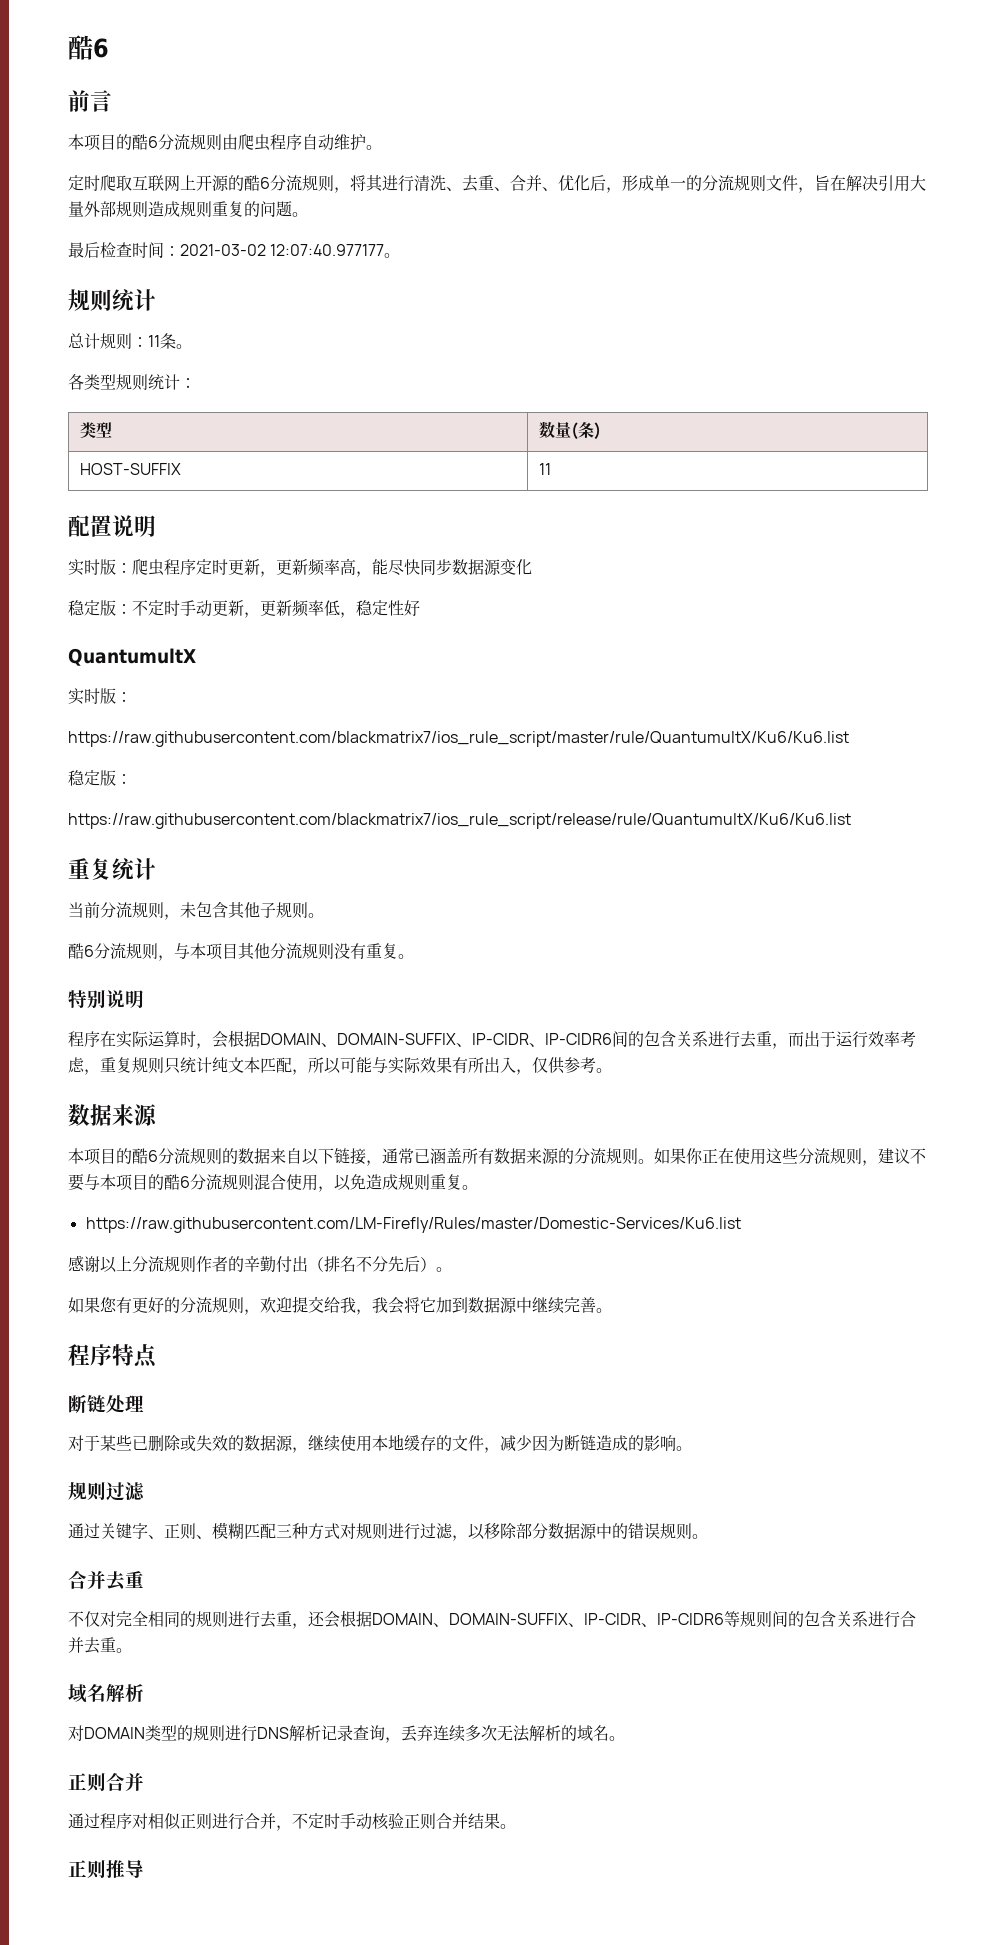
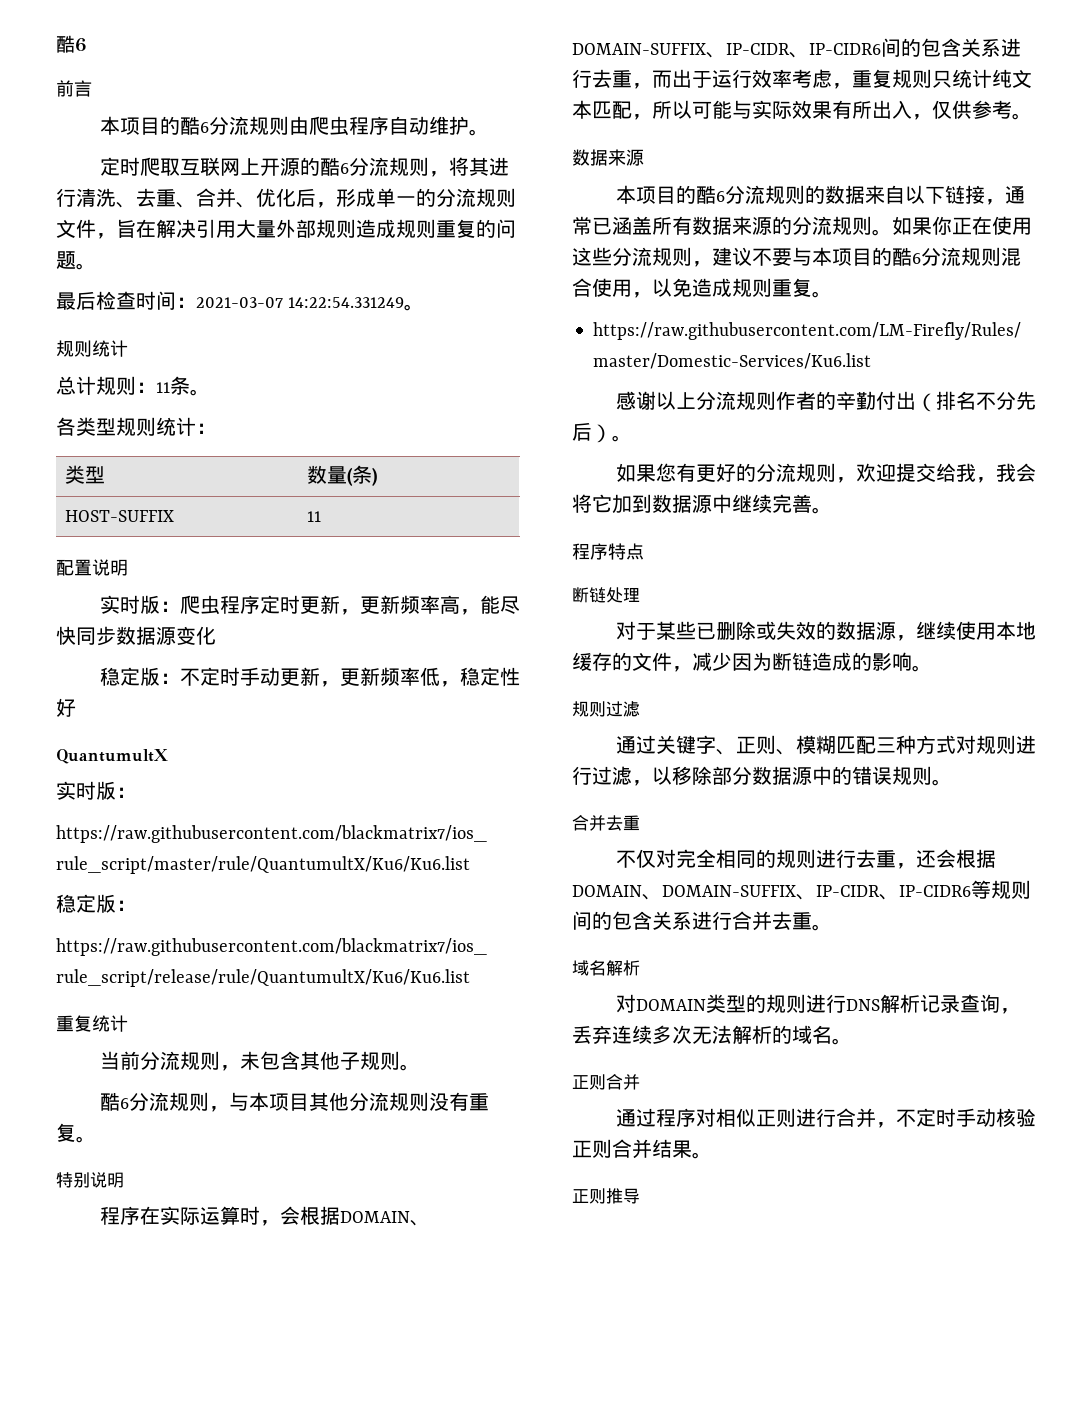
[180,244,385,256] 2021-03-02 12:07:40.977177 -> [196,297,405,308] 2021-03-07 14:22:54.331249

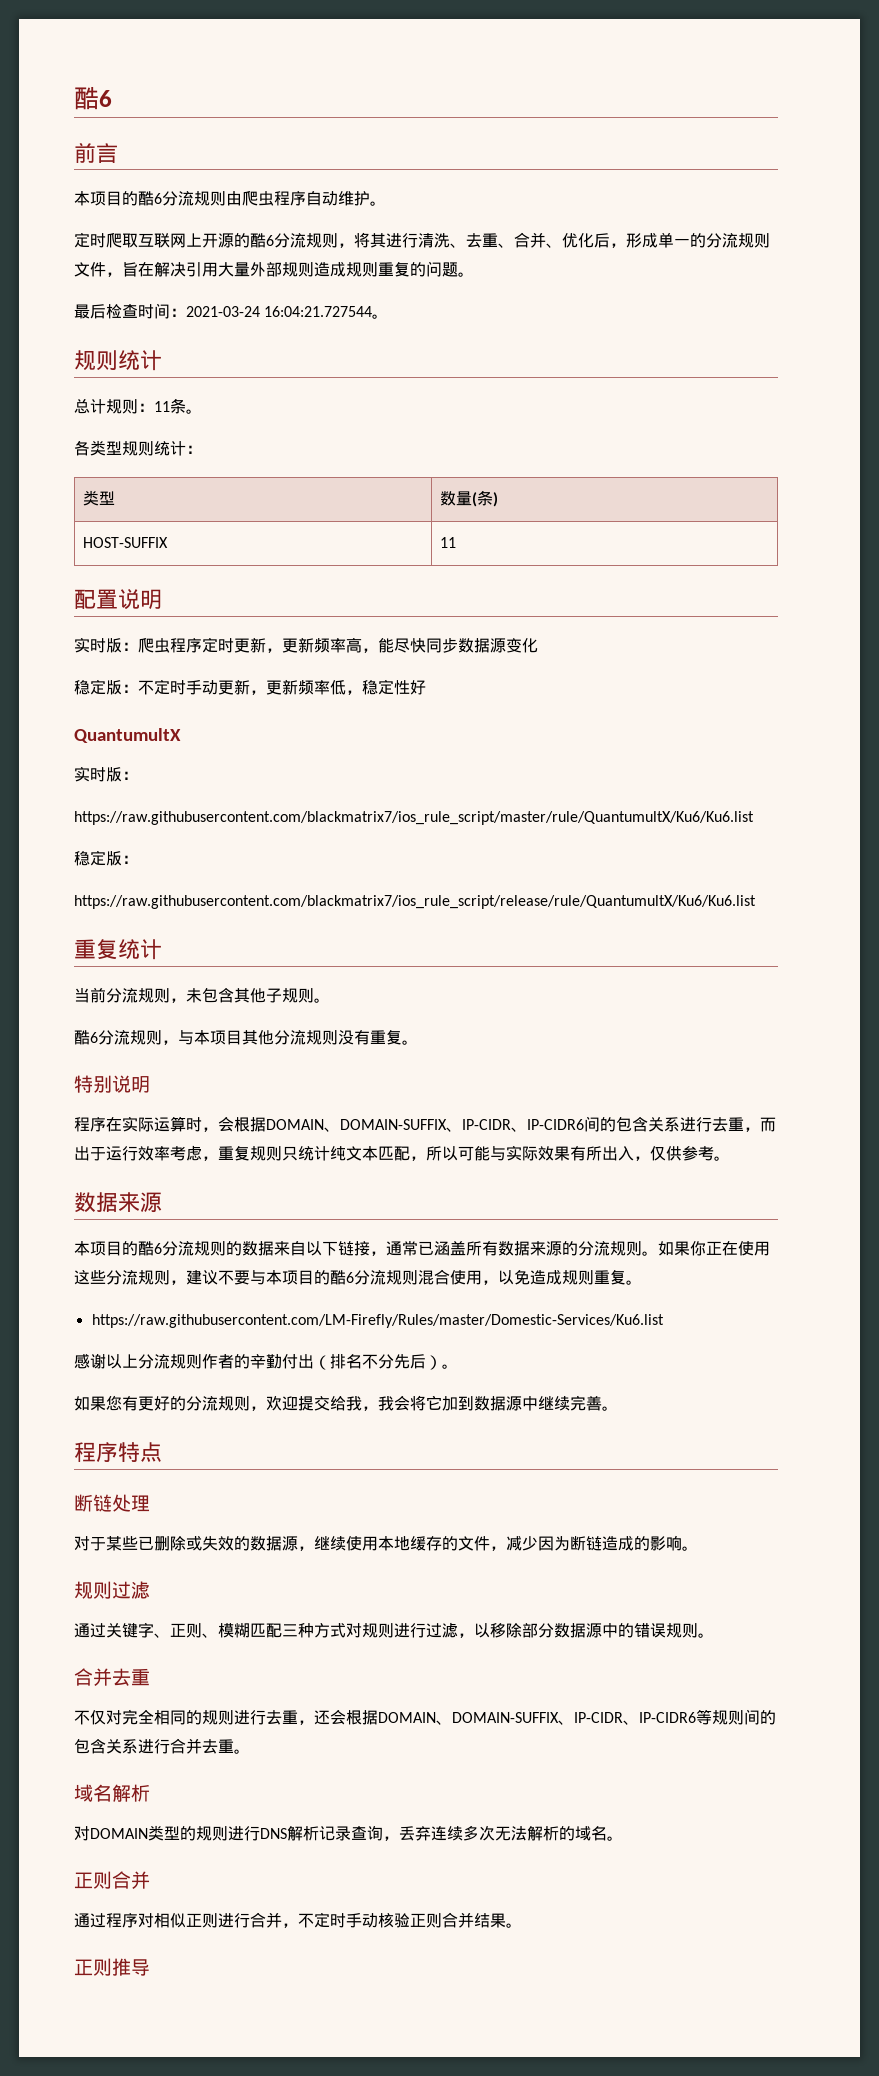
[196,297,405,308] 2021-03-07 14:22:54.331249 -> [186,306,373,317] 2021-03-24 16:04:21.727544

